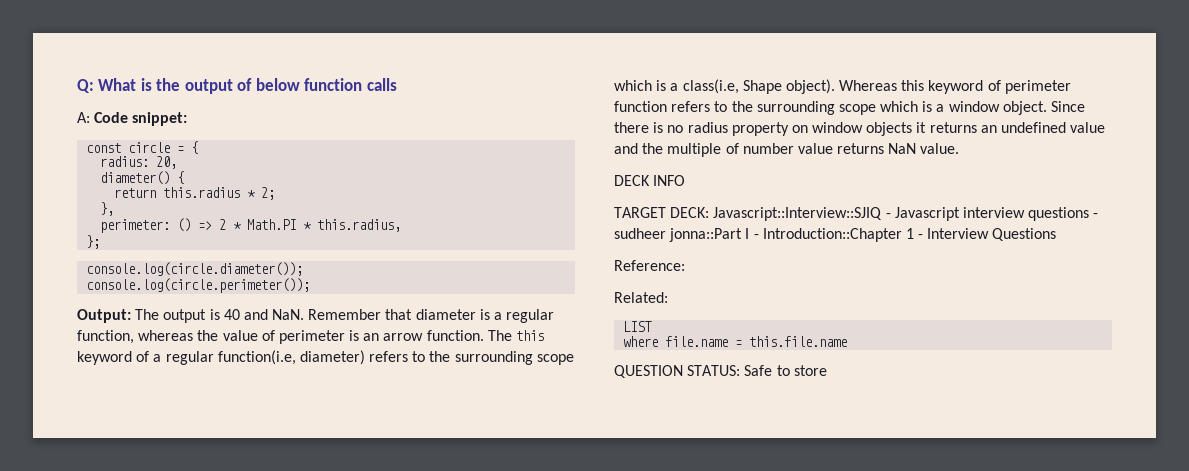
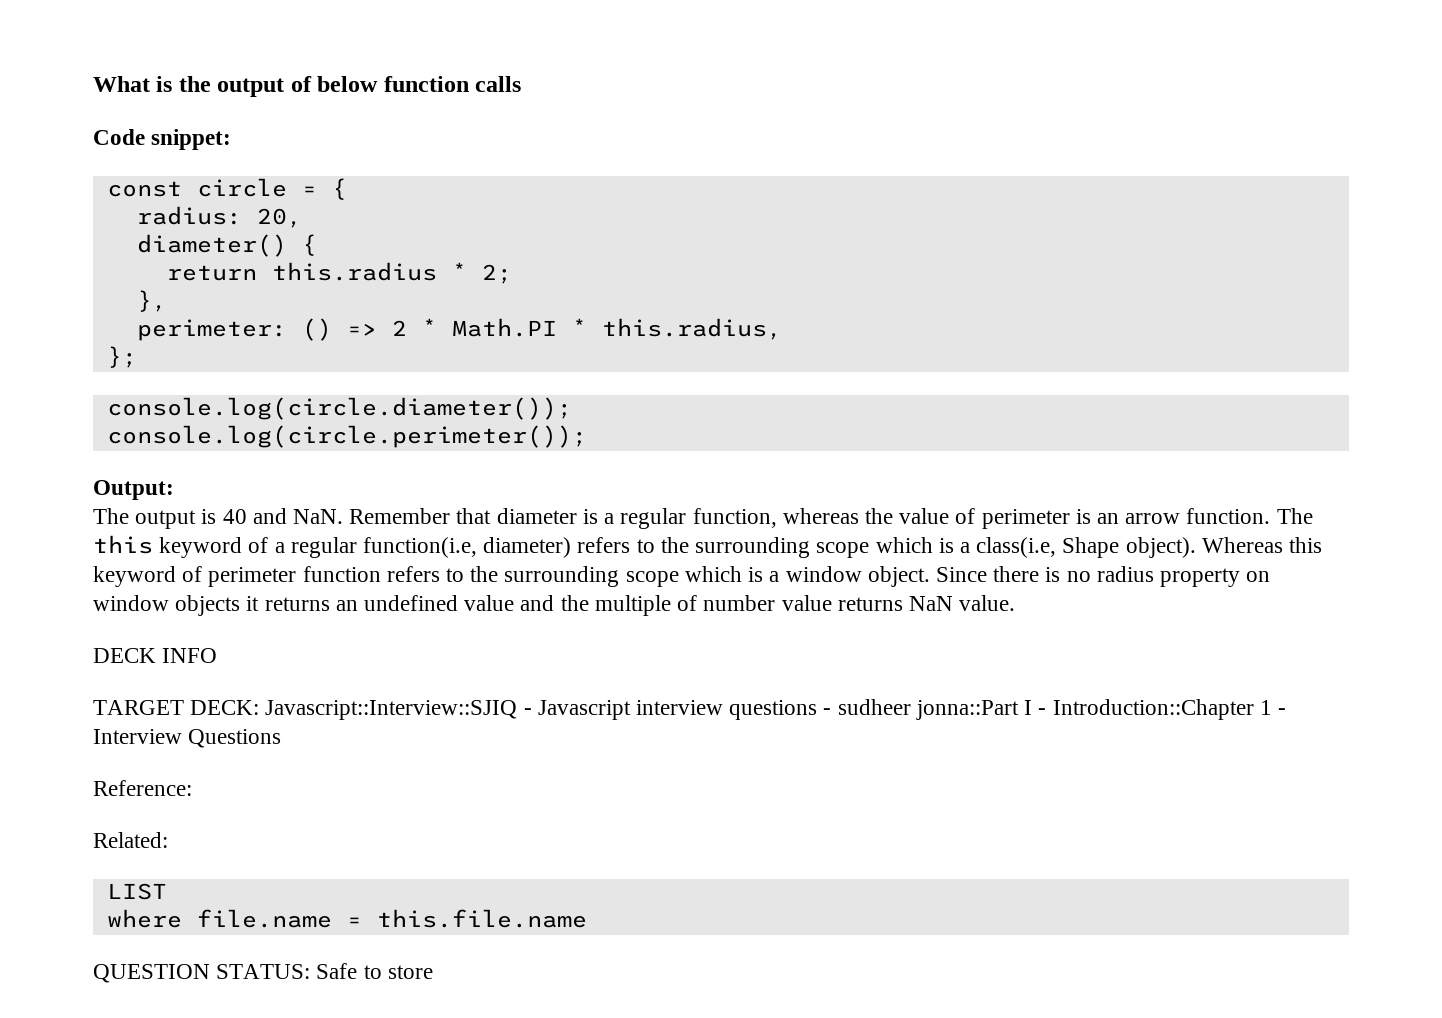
[77,79,94,93] Q: -> (93, 84) none
[77,112,90,123] A: -> (522, 84) none
(131, 316) none -> (174, 490) //

